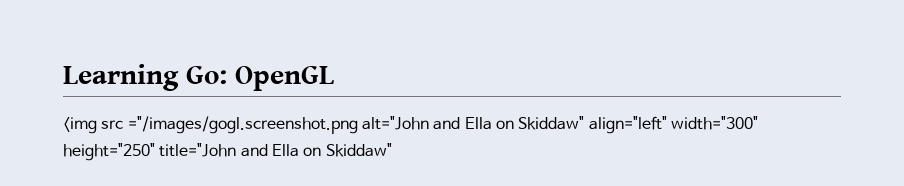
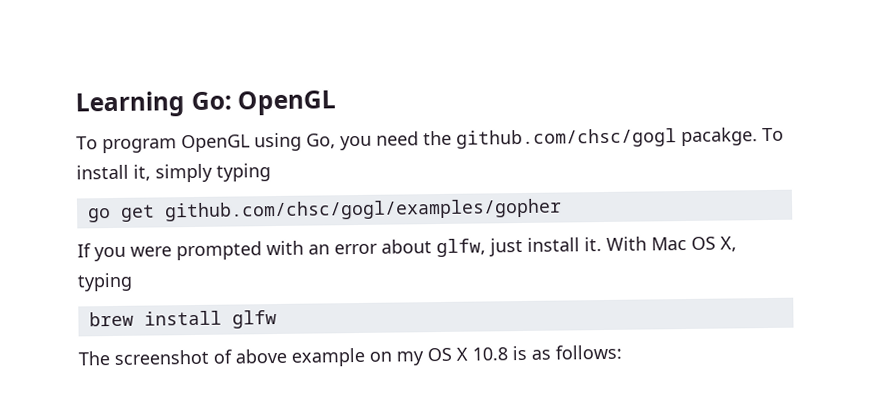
[63,116,758,134] [63,143,392,161] <img src ="/images/gogl.screenshot.png alt="John and Ella on Skiddaw" align="left" width="300" height="250" title="John and Ella on Skiddaw" -> [76,127,784,154] [76,163,271,183] [87,198,562,223] [77,236,737,262] [77,272,133,292] [88,310,277,329] [78,344,622,367] To program OpenGL using Go, you need the github.com/chsc/gogl pacakge. To install it, simply typing // go get github.com/chsc/gogl/examples/gopher // If you were prompted with an error about glfw, just install it. With Mac OS X, typing // brew install glfw // The screenshot of above example on my OS X 10.8 is as follows:

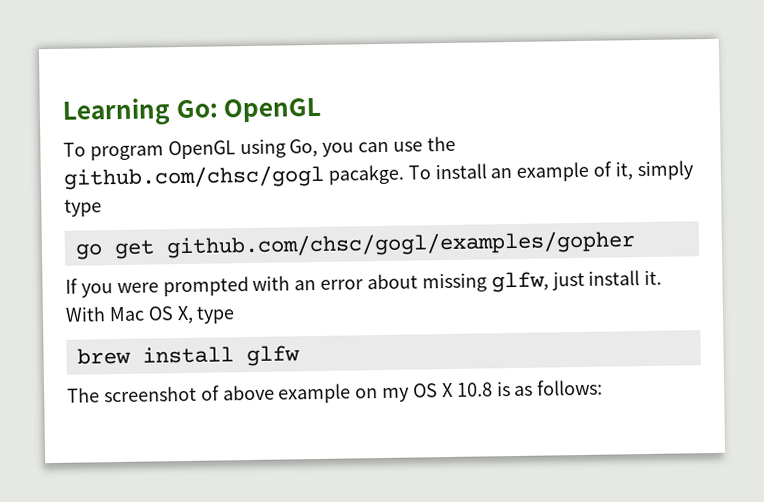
[376,131,419,146] need -> [358,141,424,153] can use
(129, 172) none -> [490,161,613,182] an example of
[216,163,271,182] typing -> [64,199,102,217] type
(432, 246) none -> [421,272,487,293] missing
[77,272,133,292] typing -> [196,306,236,324] type

